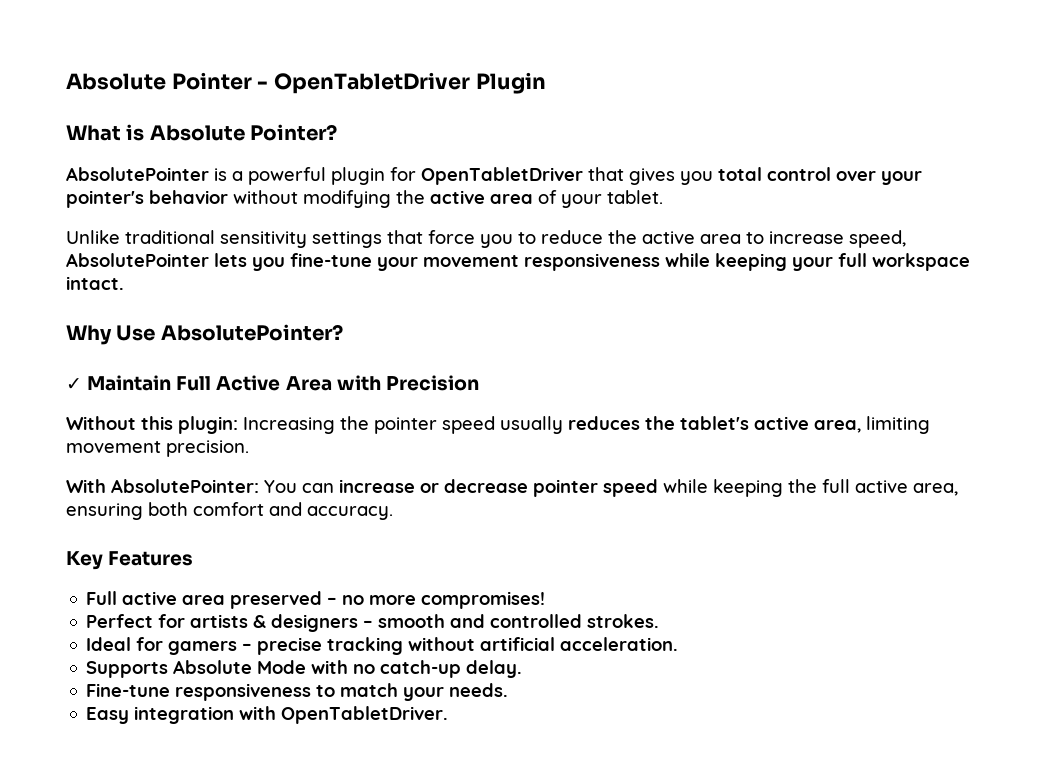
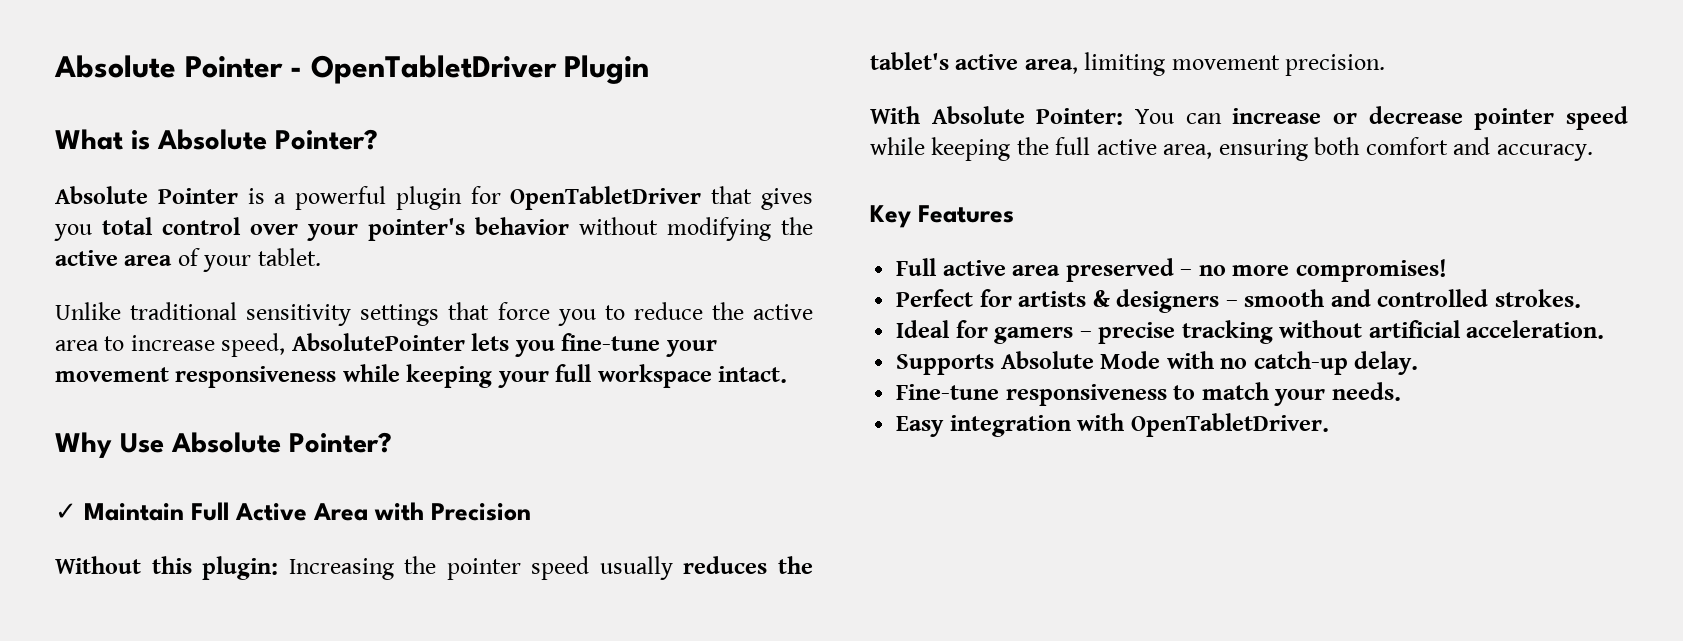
[66,167,209,181] AbsolutePointer -> [55,186,238,204] Absolute Pointer
[160,324,343,341] AbsolutePointer? -> [171,432,392,453] Absolute Pointer?
[111,479,259,493] AbsolutePointer: -> [931,106,1124,125] Absolute Pointer:

